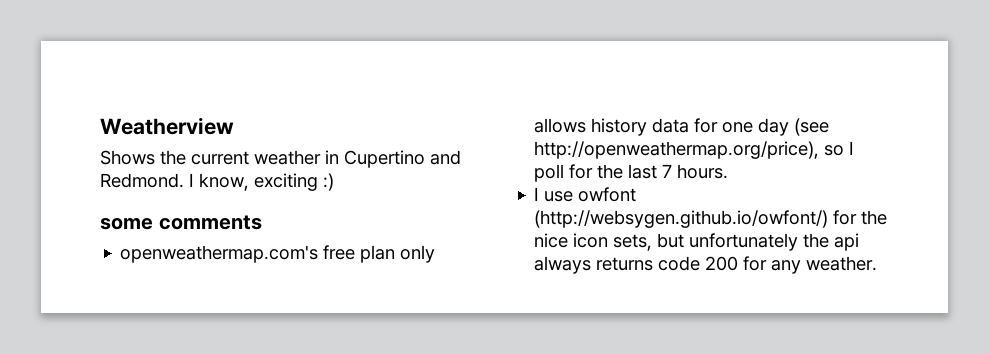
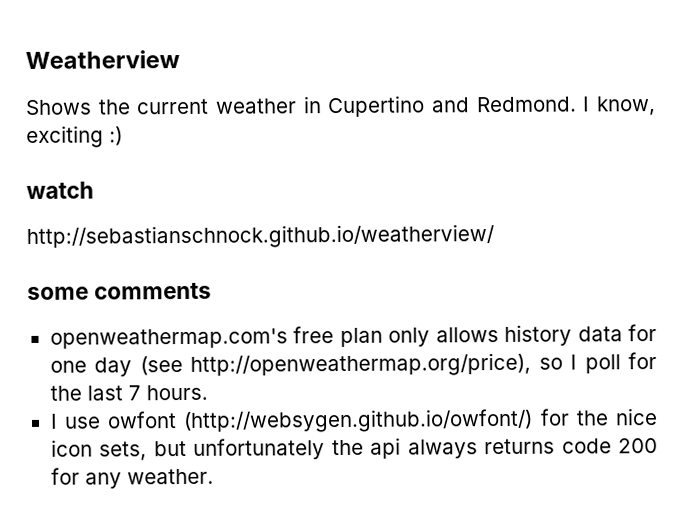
(334, 182) none -> [26,181,94,199] [26,224,494,249] // watch // http://sebastianschnock.github.io/weatherview/

